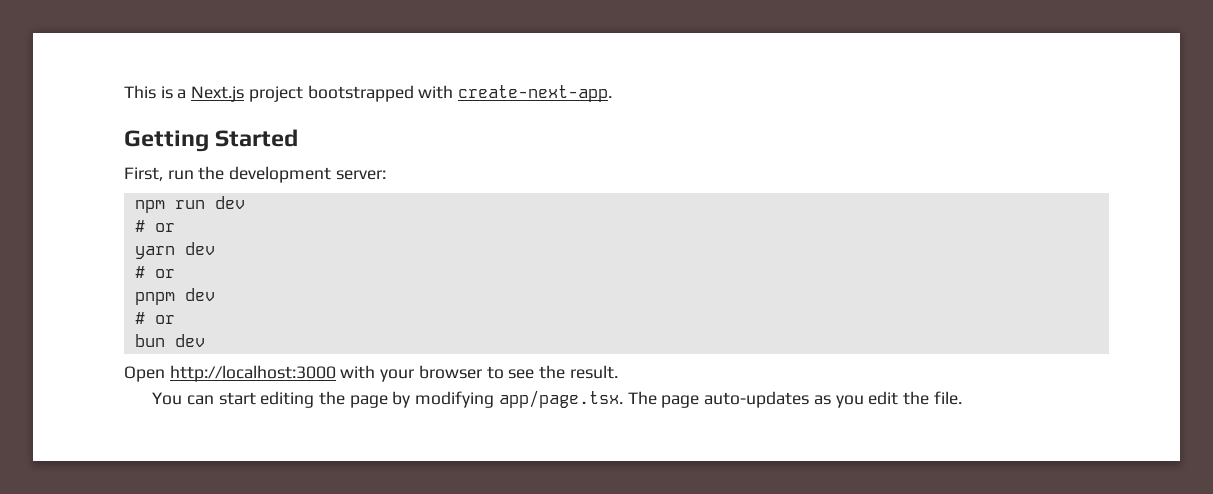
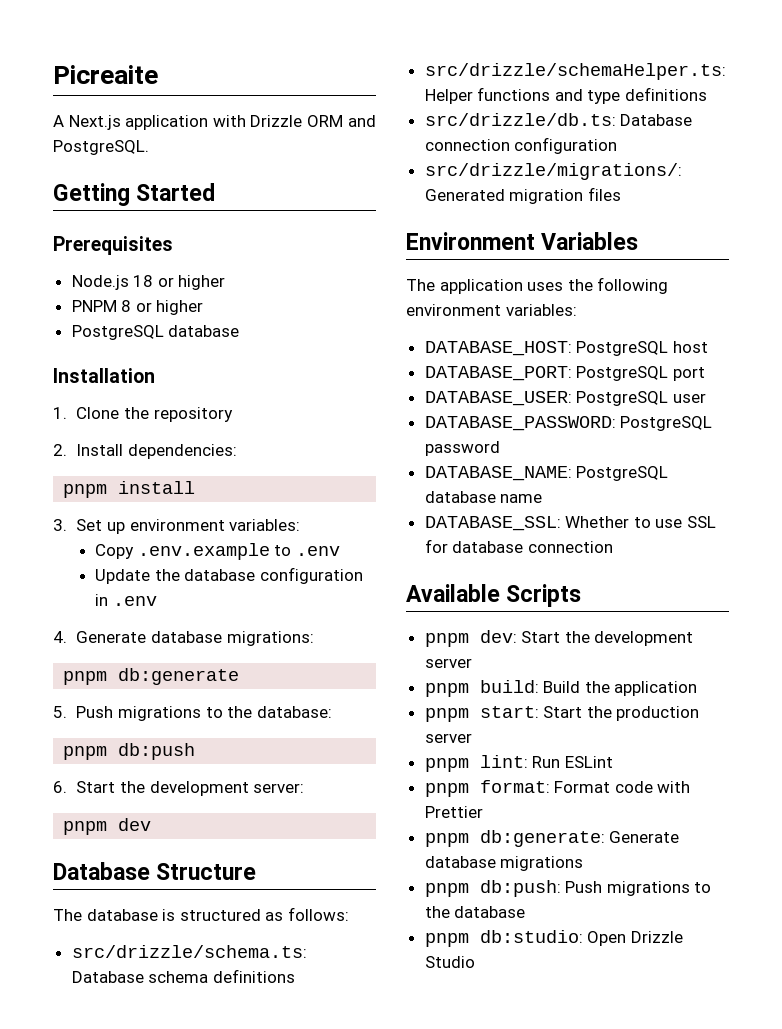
[124,85,613,102] [124,129,299,152] [124,166,386,183] [134,196,245,213] [134,220,175,232] [134,242,215,259] [134,266,175,278] [134,288,215,305] [134,312,175,324] [134,334,205,347] [124,365,618,382] [152,390,962,408] This is a Next.js project bootstrapped with create-next-app. // Getting Started // First, run the development server: // npm run dev // # or // yarn dev // # or // pnpm dev // # or // bun dev // Open http://localhost:3000 with your browser to see the result. // You can start editing the page by modifying app/page.tsx. The page auto-updates as you edit the file. -> [53,65,158,84] [53,115,376,130] [53,140,149,155] [53,183,216,206] [53,236,173,255] [71,275,226,290] [71,300,204,315] [71,325,240,340] [53,368,155,383] [53,407,233,422] [53,444,238,459] [63,481,196,498] [53,519,301,534] [95,543,340,560] [95,567,363,584] [95,594,157,606] [53,631,314,646] [63,668,240,685] [53,706,332,721] [63,743,196,760] [53,781,305,796] [63,818,152,835] [53,862,257,880] [53,907,349,921] [71,945,307,958] [71,969,295,983] [424,63,726,80] [424,87,708,104] [424,113,693,126] [424,137,618,154] [424,163,682,180] [424,187,621,204] [406,232,639,250] [406,277,669,294] [406,304,577,316] [424,341,708,356] [424,366,705,381] [424,391,706,406] [424,416,713,431] [424,441,500,456] [424,466,669,481] [424,491,543,503] [424,516,717,531] [424,539,613,553] [406,584,582,607] [424,630,694,647] [424,658,472,668] [424,680,698,697] [424,706,700,722] [424,733,472,743] [424,755,613,772] [424,780,691,797] [424,806,483,818] [424,830,680,847] [424,856,584,871] [424,880,712,897] [424,906,526,918] [424,930,683,947] [424,956,475,968] Picreaite // A Next.js application with Drizzle ORM and PostgreSQL. // Getting Started // Prerequisites // Node.js 18 or higher // PNPM 8 or higher // PostgreSQL database // Installation // 1. Clone the repository // 2. Install dependencies: // pnpm install // 3. Set up environment variables: // Copy .env.example to .env // Update the database configuration in .env // 4. Generate database migrations: // pnpm db:generate // 5. Push migrations to the database: // pnpm db:push // 6. Start the development server: // pnpm dev // Database Structure // The database is structured as follows: // src/drizzle/schema.ts: Database schema definitions // src/drizzle/schemaHelper.ts: Helper functions and type definitions // src/drizzle/db.ts: Database connection configuration // src/drizzle/migrations/: Generated migration files // Environment Variables // The application uses the following environment variables: // DATABASE_HOST: PostgreSQL host // DATABASE_PORT: PostgreSQL port // DATABASE_USER: PostgreSQL user // DATABASE_PASSWORD: PostgreSQL password // DATABASE_NAME: PostgreSQL database name // DATABASE_SSL: Whether to use SSL for database connection // Available Scripts // pnpm dev: Start the development server // pnpm build: Build the application // pnpm start: Start the production server // pnpm lint: Run ESLint // pnpm format: Format code with Prettier // pnpm db:generate: Generate database migrations // pnpm db:push: Push migrations to the database // pnpm db:studio: Open Drizzle Studio

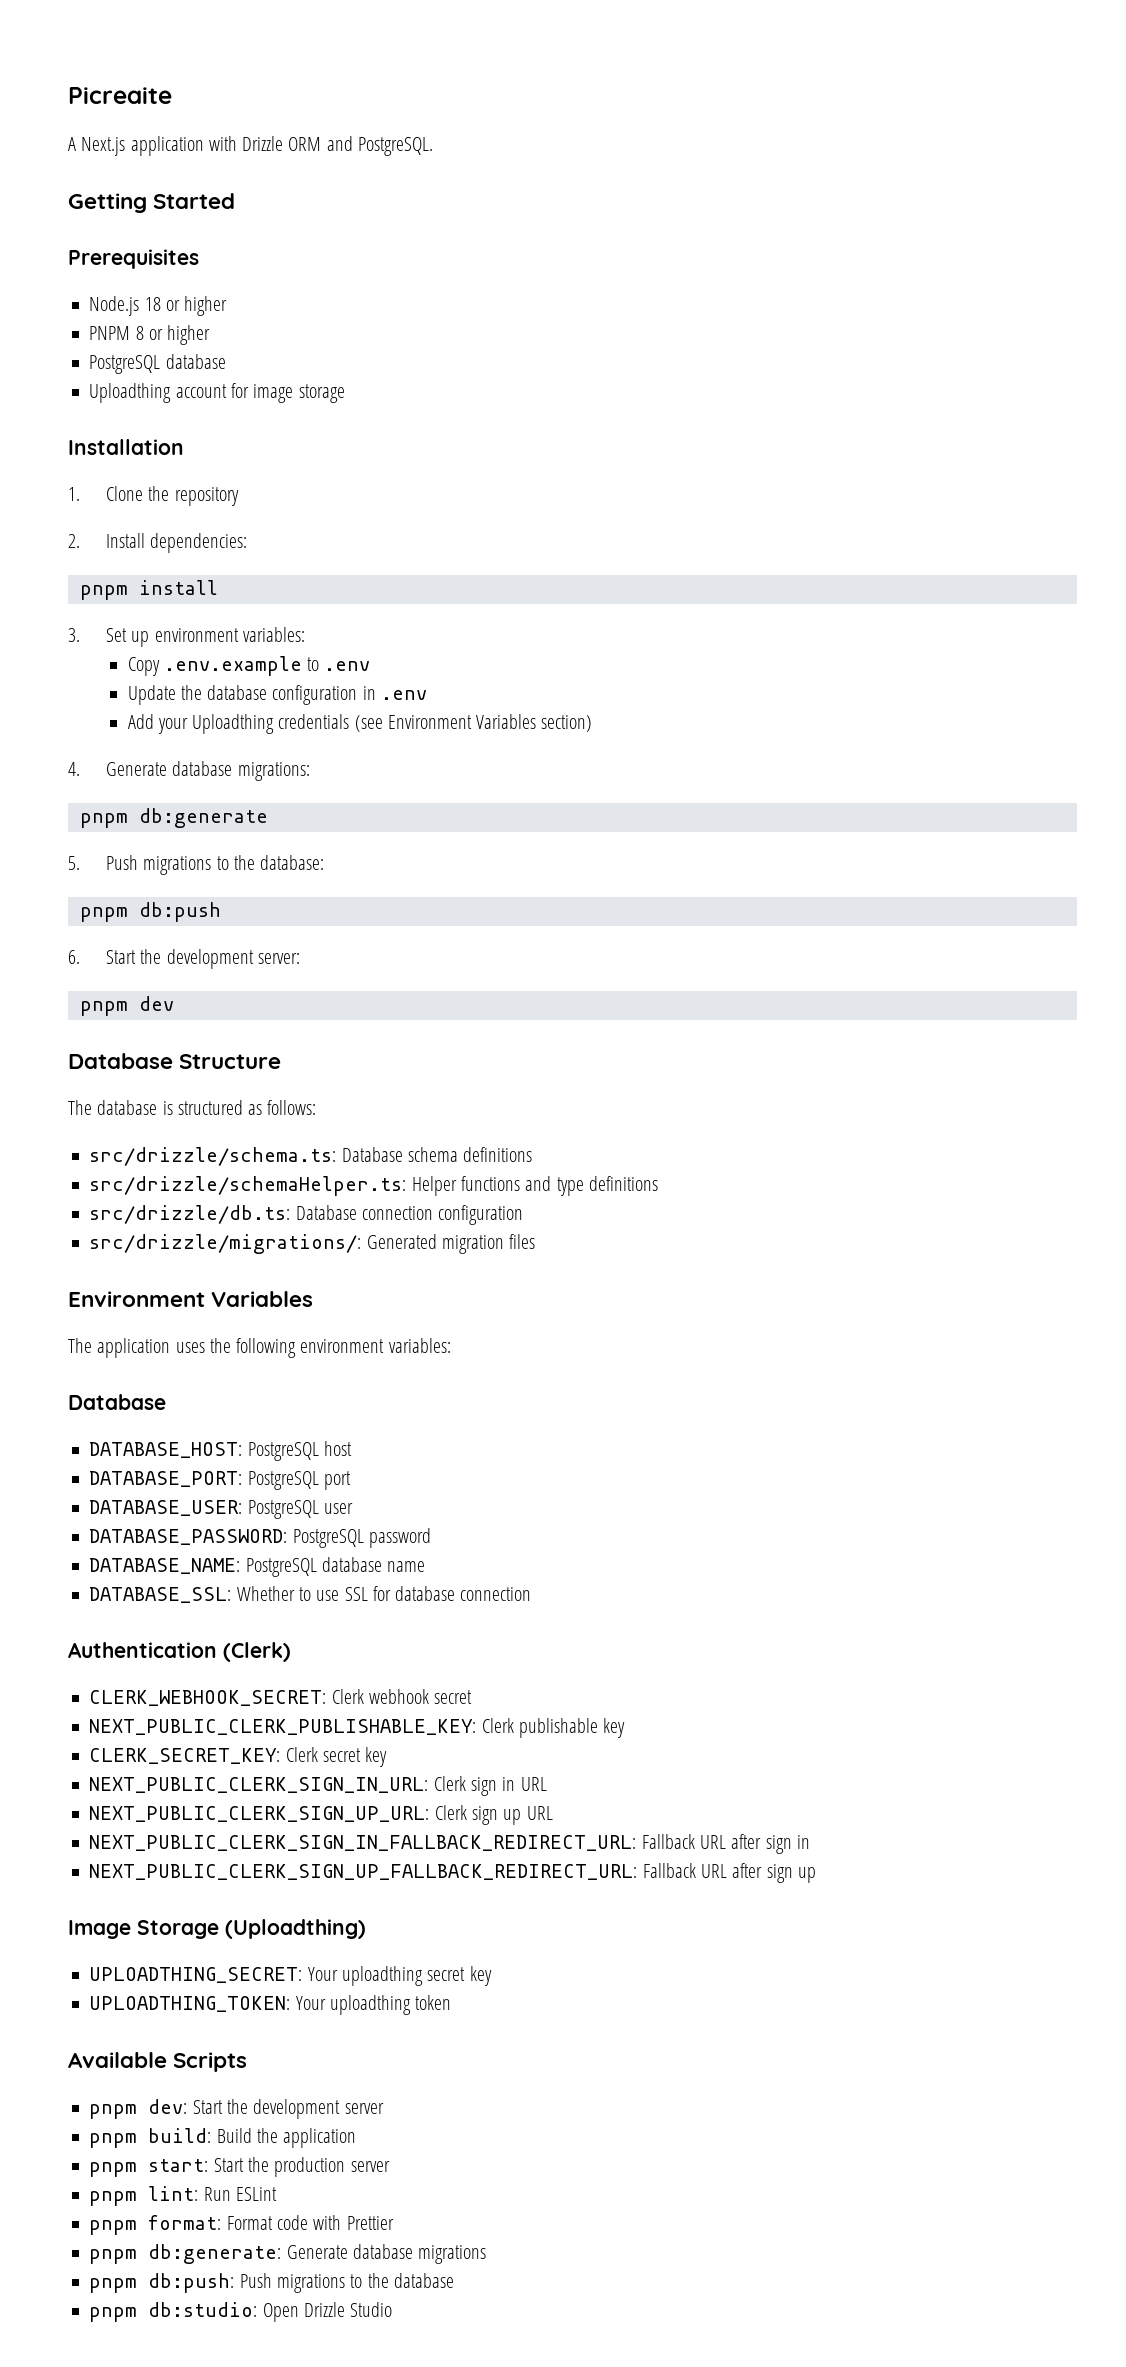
(240, 331) none -> [89,383,345,403] // Uploadthing account for image storage
(157, 601) none -> [127,714,593,734] // Add your Uploadthing credentials (see Environment Variables section)
(577, 310) none -> [68,1394,166,1410] // Database
(613, 547) none -> [68,1642,291,1662] [89,1689,473,1706] [89,1718,626,1738] [89,1747,388,1767] [89,1776,547,1796] [89,1805,553,1825] [89,1834,810,1854] [89,1863,816,1883] [68,1919,366,1939] [89,1966,492,1986] [89,1995,452,2015] // Authentication (Clerk) // CLERK_WEBHOOK_SECRET: Clerk webhook secret // NEXT_PUBLIC_CLERK_PUBLISHABLE_KEY: Clerk publishable key // CLERK_SECRET_KEY: Clerk secret key // NEXT_PUBLIC_CLERK_SIGN_IN_URL: Clerk sign in URL // NEXT_PUBLIC_CLERK_SIGN_UP_URL: Clerk sign up URL // NEXT_PUBLIC_CLERK_SIGN_IN_FALLBACK_REDIRECT_URL: Fallback URL after sign in // NEXT_PUBLIC_CLERK_SIGN_UP_FALLBACK_REDIRECT_URL: Fallback URL after sign up // Image Storage (Uploadthing) // UPLOADTHING_SECRET: Your uploadthing secret key // UPLOADTHING_TOKEN: Your uploadthing token

